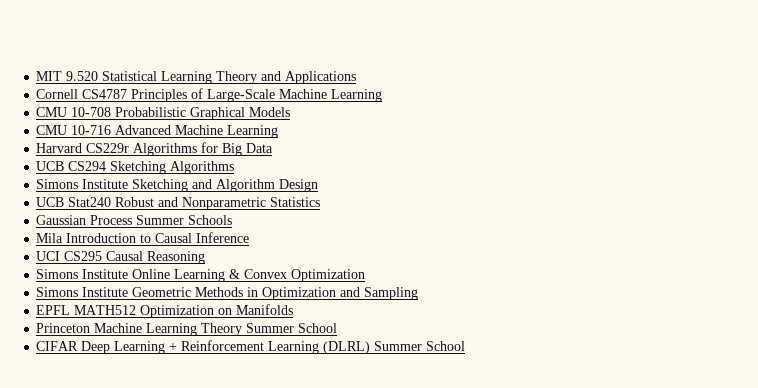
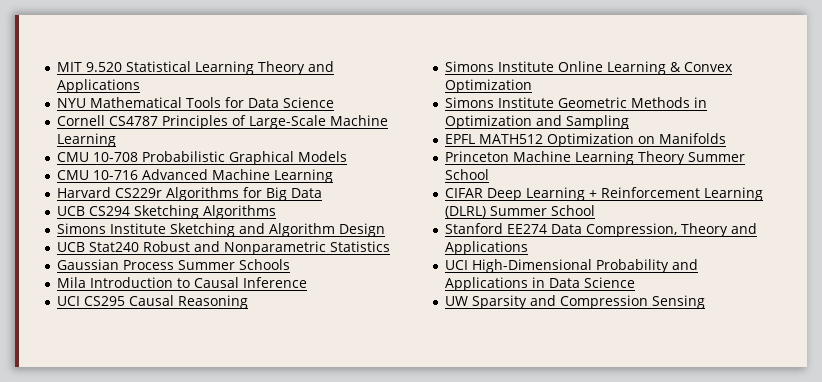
(357, 77) none -> [56,97,334,108] // NYU Mathematical Tools for Data Science
(466, 346) none -> [444,223,757,237] [444,241,528,255] [444,259,698,273] [444,277,635,291] [444,295,705,309] // Stanford EE274 Data Compression, Theory and Applications // UCI High-Dimensional Probability and Applications in Data Science // UW Sparsity and Compression Sensing

